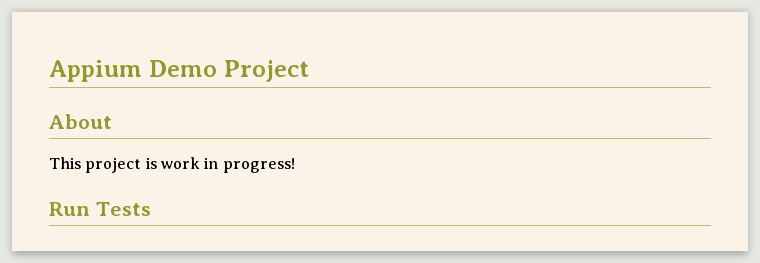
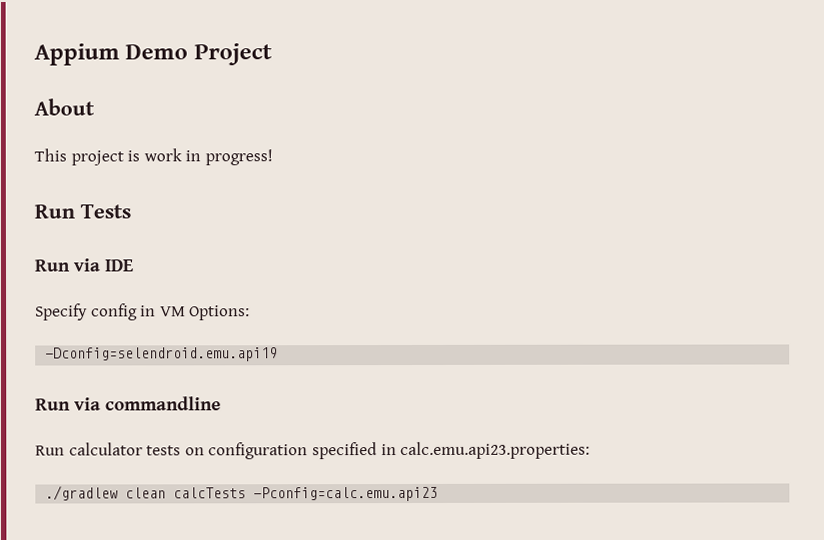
(151, 209) none -> [34,258,135,272] [35,303,251,321] [45,347,279,362] [35,396,222,411] [35,441,591,460] [45,485,439,502] // Run via IDE // Specify config in VM Options: // -Dconfig=selendroid.emu.api19 // Run via commandline // Run calculator tests on configuration specified in calc.emu.api23.properties: // ./gradlew clean calcTests -Pconfig=calc.emu.api23

